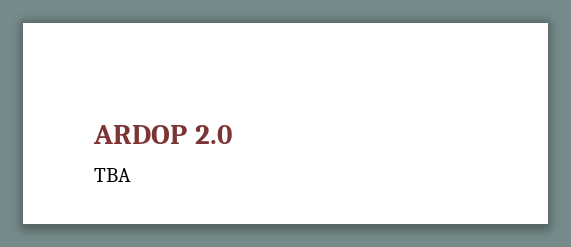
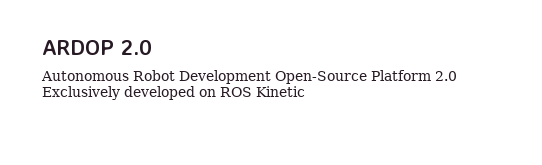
[94,168,131,182] TBA -> [41,70,457,84] [42,86,305,100] Autonomous Robot Development Open-Source Platform 2.0 Exclusively developed on ROS Kinetic

